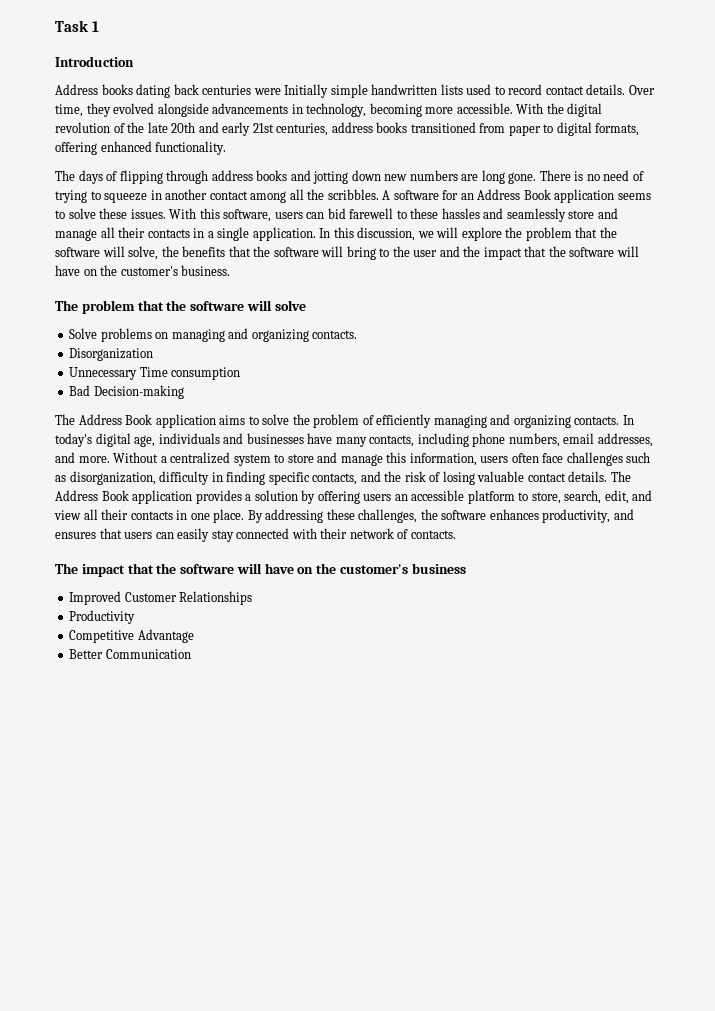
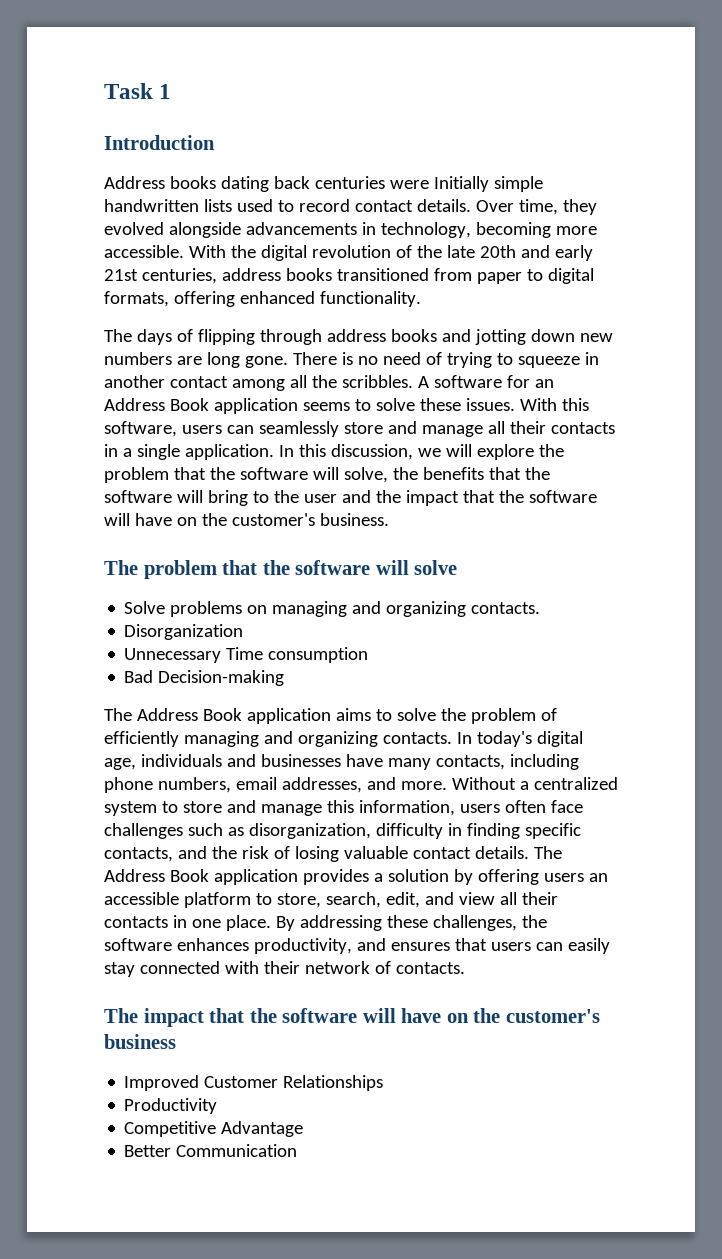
[327,208,504,219] bid farewell to these hassles and -> (254, 429) none

